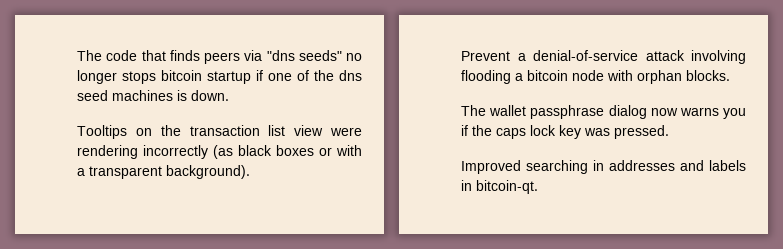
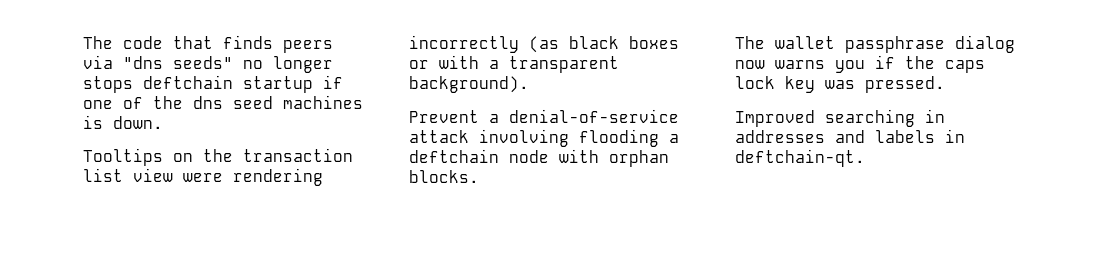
[161,70,202,81] bitcoin -> [143,75,233,89] deftchain
[527,70,568,81] bitcoin -> [409,149,499,163] deftchain
[476,180,538,194] bitcoin-qt. -> [735,149,865,167] deftchain-qt.

